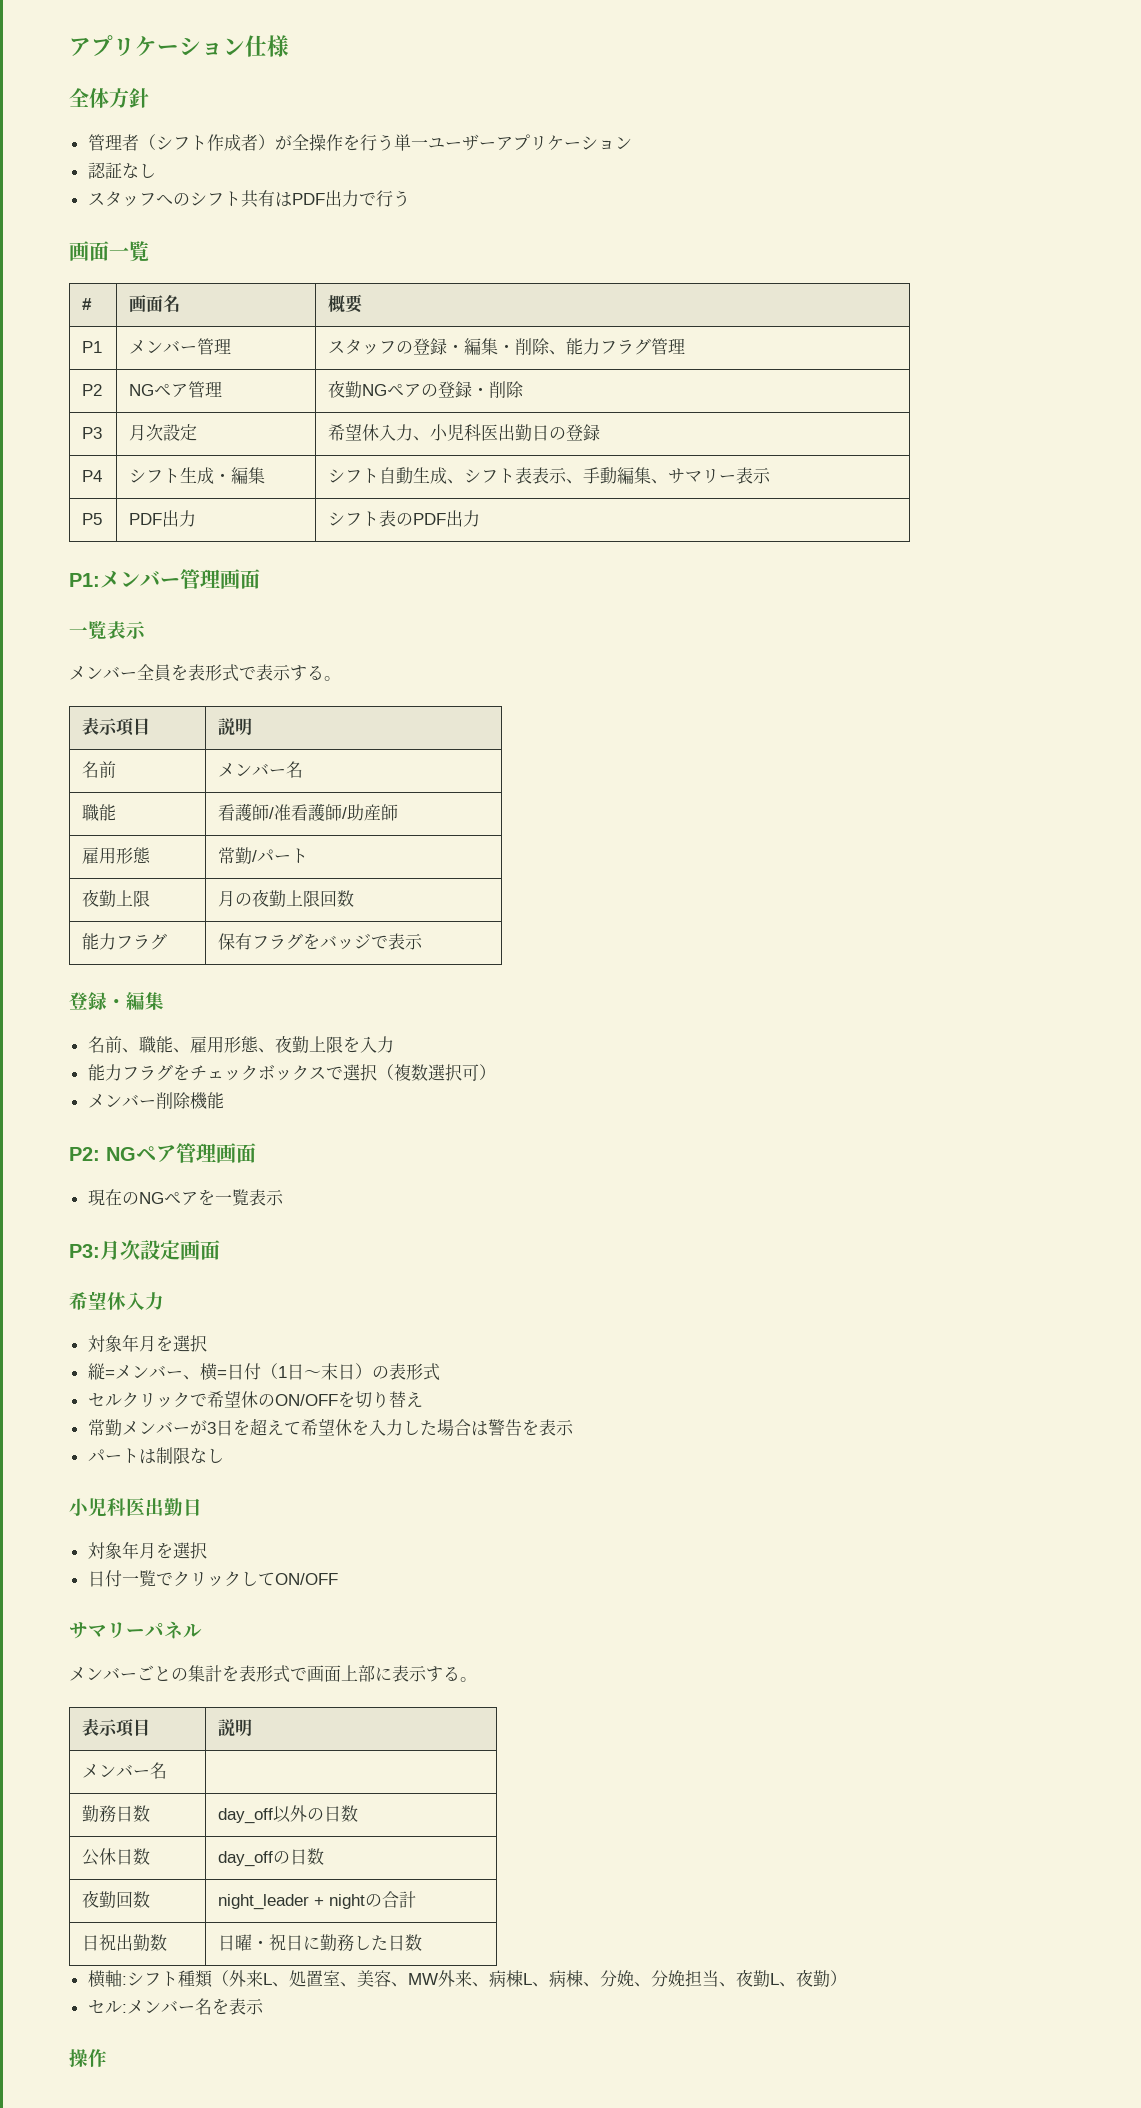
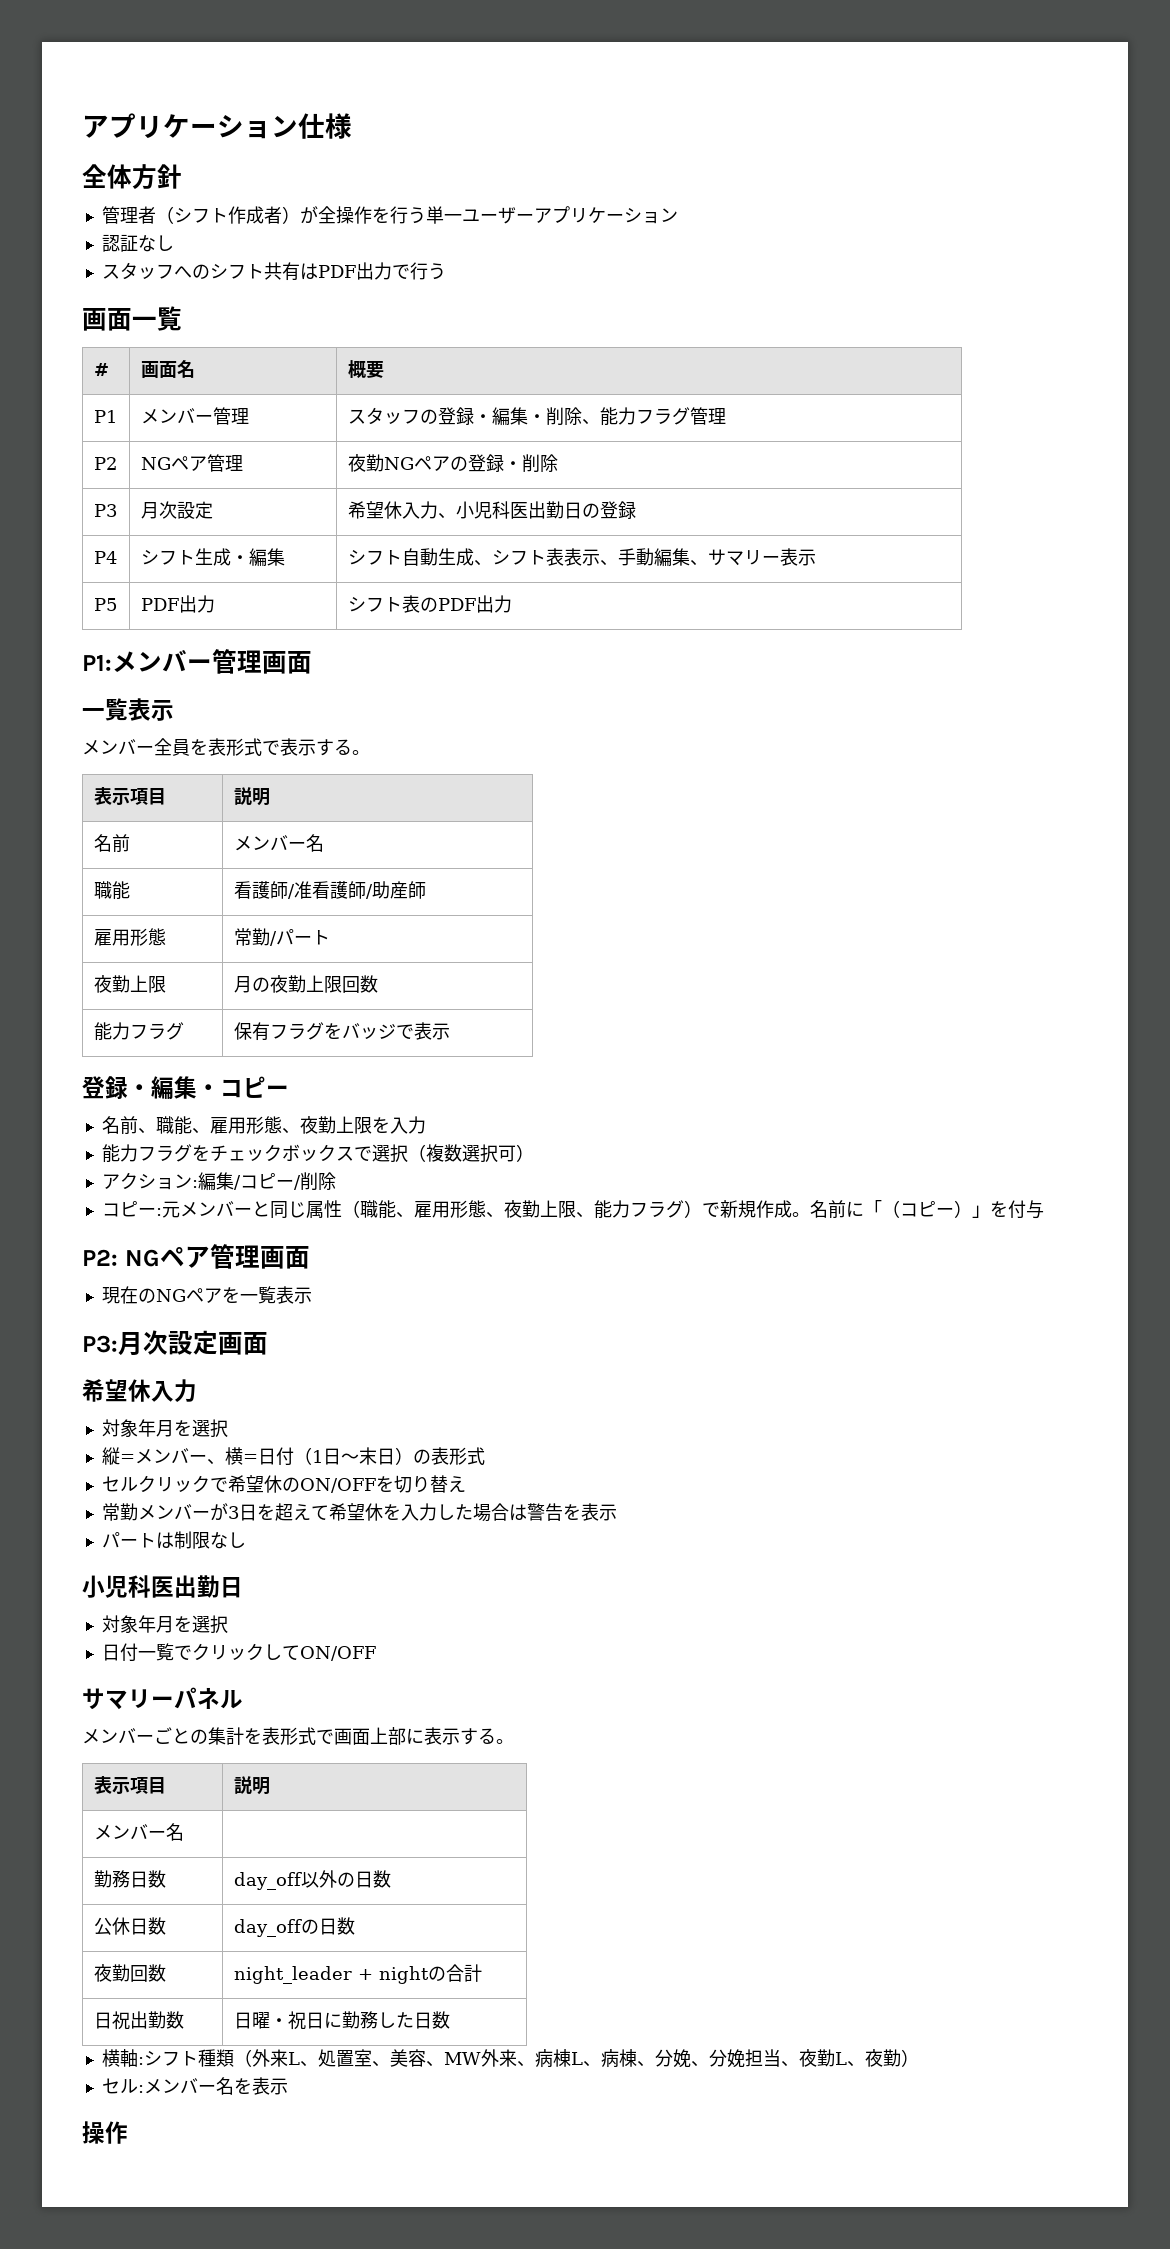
(164, 1001) none -> [197,1076,289,1098] ・コピー
[87,1092,224,1109] メンバー削除機能 -> [101,1172,336,1191] [101,1200,1044,1219] アクション:編集/コピー/削除 // コピー:元メンバーと同じ属性（職能、雇用形態、夜勤上限、能力フラグ）で新規作成。名前に「（コピー）」を付与

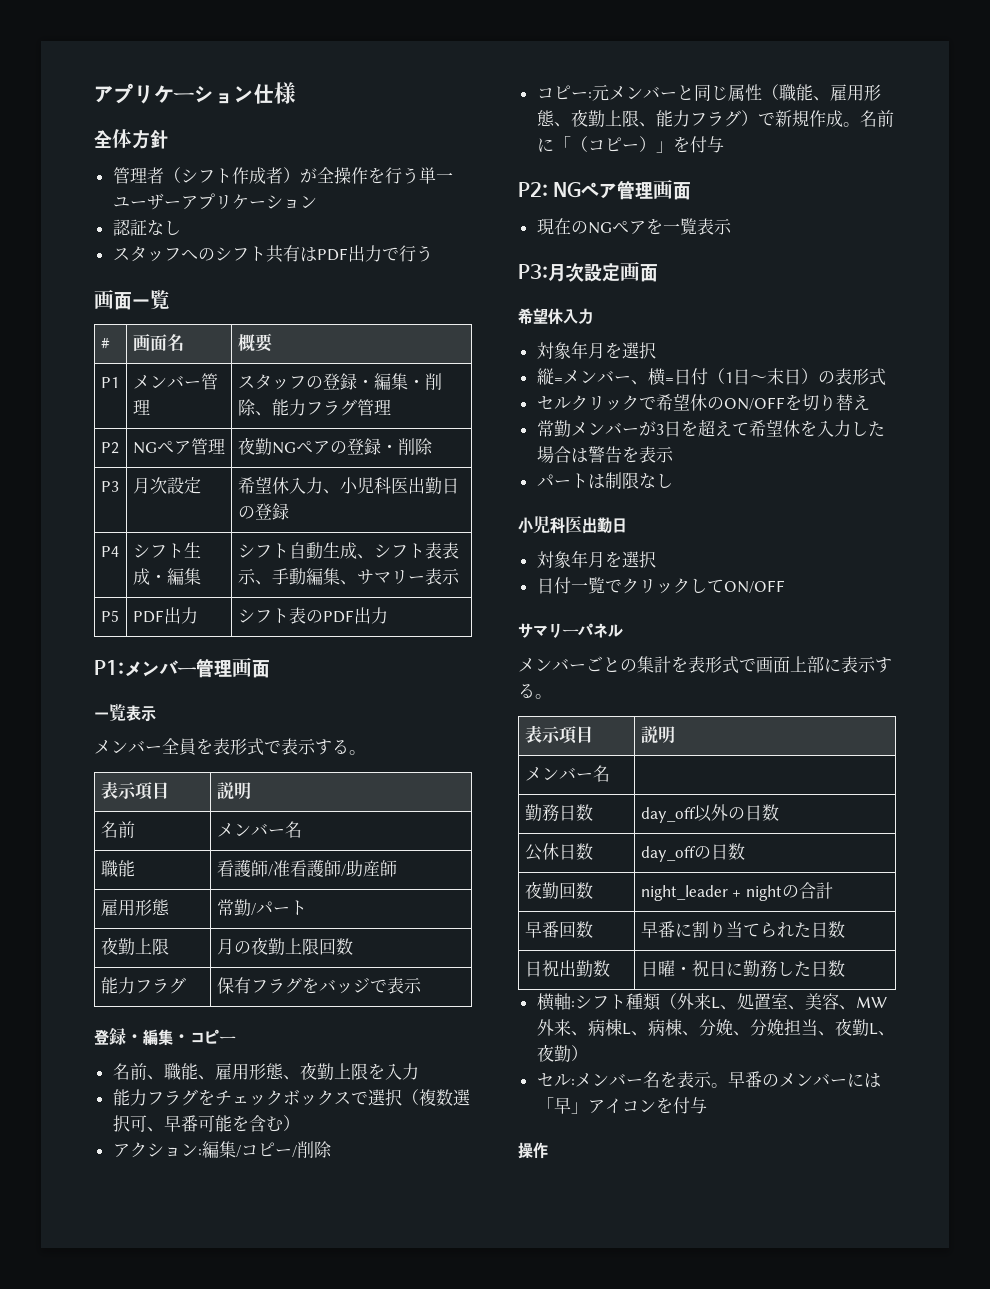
(516, 1153) none -> [146,1115,283,1132] 、早番可能を含む
(482, 1973) none -> [524,921,593,938] [640,921,845,938] // 早番回数 | 早番に割り当てられた日数
(288, 2086) none -> [710,1071,881,1088] [536,1097,707,1114] 。早番のメンバーには「早」アイコンを付与

